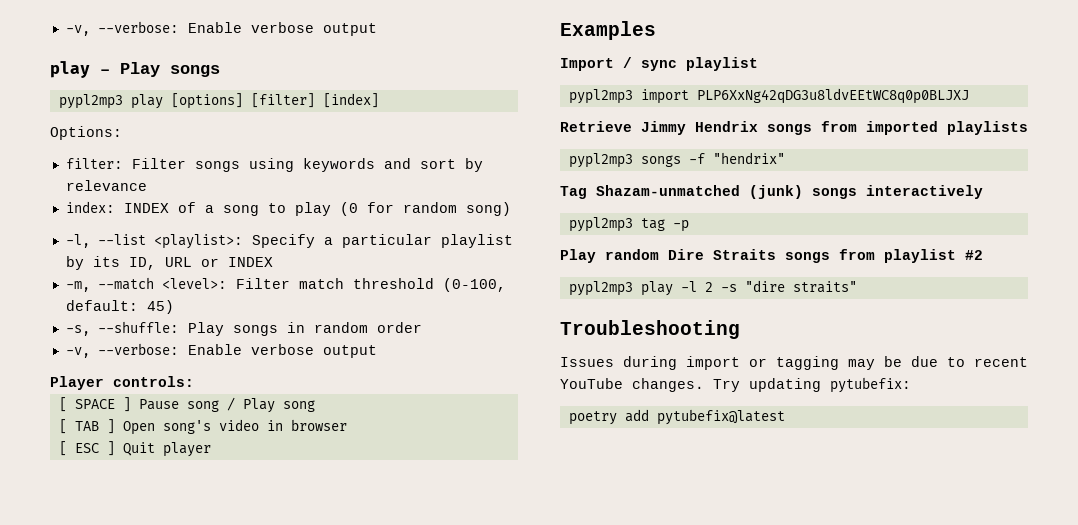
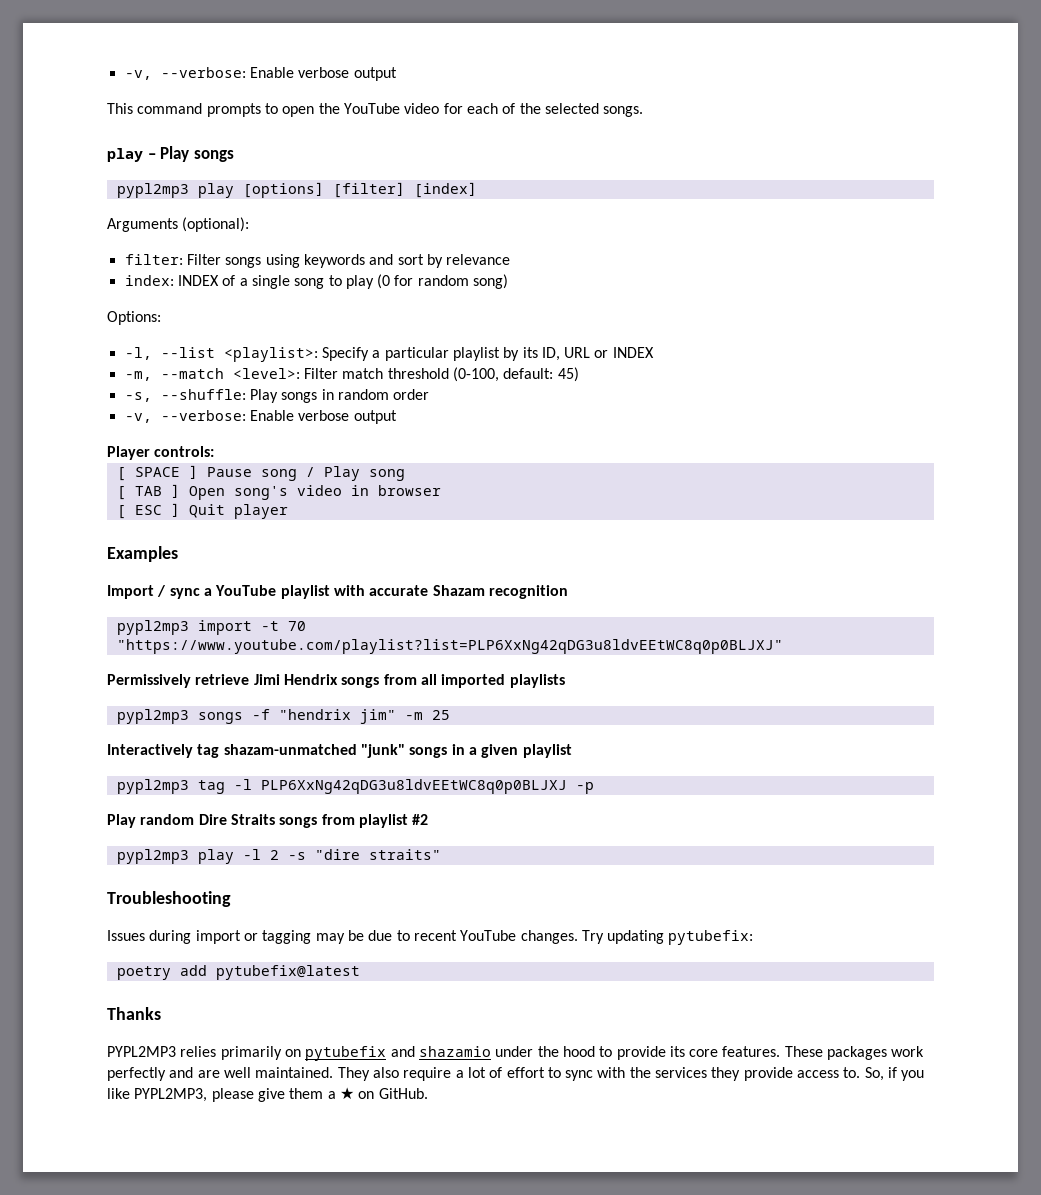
[65,21,377,36] -v, --verbose: Enable verbose output -> [124,67,397,81] [107,103,644,117] -v, --verbose: Enable verbose output // This command prompts to open the YouTube video for each of the selected songs.
[50,126,122,140] Options: -> [107,217,250,232] Arguments (optional):
(214, 209) none -> [251,275,290,289] single
(511, 209) none -> [107,311,161,325] // Options:
[686,57,758,71] [568,88,969,104] [560,121,686,135] playlist // pypl2mp3 import PLP6XxNg42qDG3u8ldvEEtWC8q0p0BLJXJ // Retrieve Jimmy -> [203,585,568,599] [116,620,306,635] [116,639,783,654] [107,674,280,688] a YouTube playlist with accurate Shazam recognition // pypl2mp3 import -t 70 "https://www.youtube.com/playlist?list=PLP6XxNg42qDG3u8ldvEEtWC8q0p0BLJXJ" // Permissively retrieve Jimi
(857, 126) none -> [420,674,437,685] all
[712,152,785,164] [560,185,983,199] "hendrix" // Tag Shazam-unmatched (junk) songs interactively -> [278,709,450,724] [107,744,572,758] "hendrix jim" -m 25 // Interactively tag shazam-unmatched "junk" songs in a given playlist
(665, 224) none -> [233,779,567,794] -l PLP6XxNg42qDG3u8ldvEEtWC8q0p0BLJXJ
(785, 417) none -> [107,1007,161,1020] [107,1046,925,1061] [107,1067,925,1081] [107,1087,428,1102] // Thanks // PYPL2MP3 relies primarily on pytubefix and shazamio under the hood to provide its core features. These packages work perfectly and are well maintained. They also require a lot of effort to sync with the services they provide access to. So, if you like PYPL2MP3, please give them a ★ on GitHub.

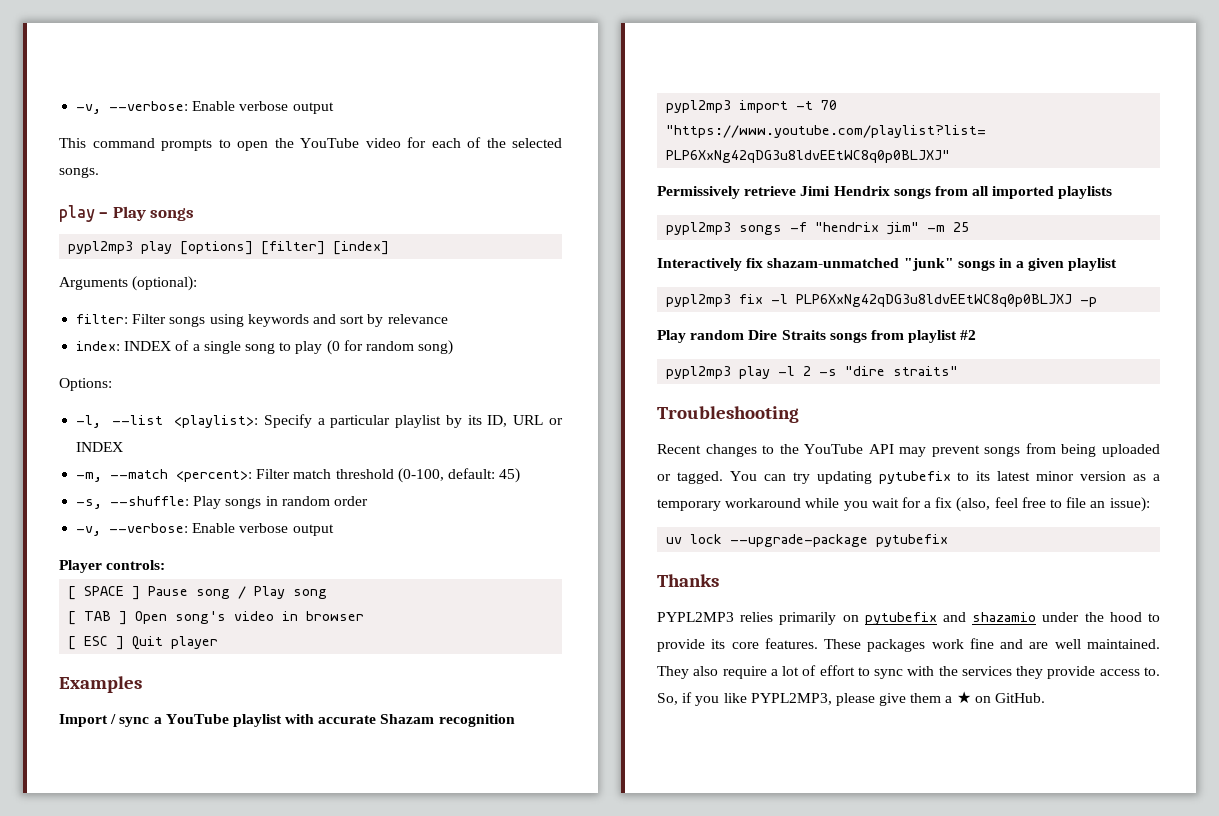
[232,368,300,379] <level>: -> [176,470,253,482] <percent>:
[197,744,220,758] tag -> [746,258,764,268] fix
[197,780,225,794] tag -> [739,294,764,304] fix
[107,930,754,945] [116,965,360,980] Issues during import or tagging may be due to recent YouTube changes. Try updating pytubefix: // poetry add pytubefix@latest -> [657,443,1160,457] [657,471,1160,484] [657,497,1150,512] [666,534,949,547] Recent changes to the YouTube API may prevent songs from being uploaded or tagged. You can try updating pytubefix to its latest minor version as a temporary workaround while you wait for a fix (also, feel free to file an issue): // uv lock --upgrade-package pytubefix
[107,1067,166,1081] perfectly -> [969,638,994,649] fine

